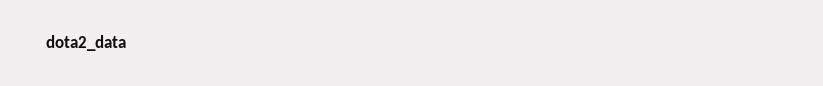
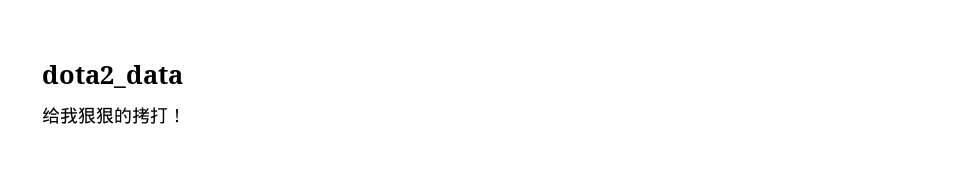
(126, 43) none -> [42,107,186,124] // 给我狠狠的拷打！

